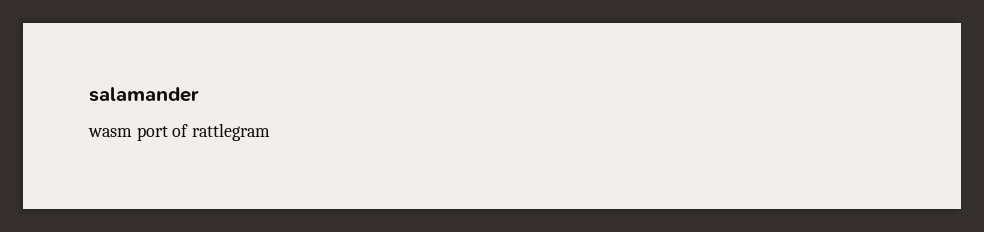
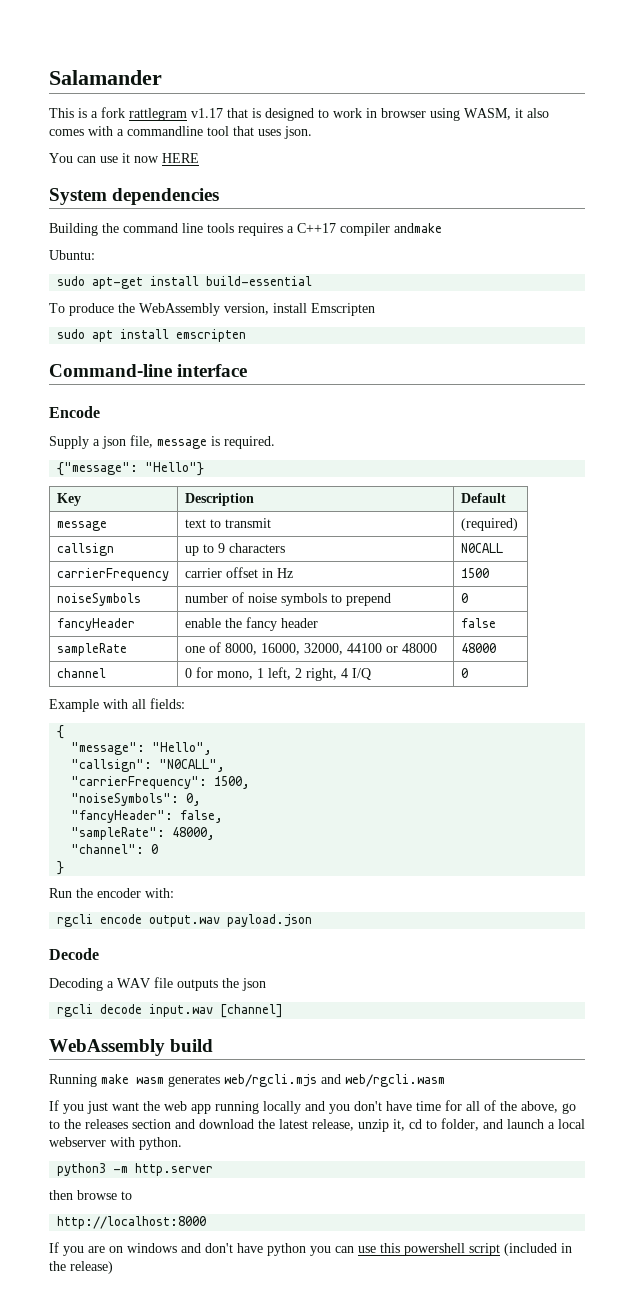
[89,87,199,102] [88,123,271,141] salamander // wasm port of rattlegram -> [49,70,162,85] [49,107,549,121] [49,126,312,139] [49,153,199,163] [49,188,220,205] [49,223,442,236] [49,250,95,260] [57,276,313,289] [49,303,375,316] [57,329,247,342] [49,364,248,377] [49,406,100,418] [49,435,275,449] [57,462,205,476] [56,493,81,506] [184,493,254,506] [460,493,506,503] [56,521,107,531] [184,518,271,528] [460,518,518,531] [56,543,114,556] [184,543,285,556] [460,543,503,553] [56,568,169,581] [184,567,293,578] [460,568,489,578] [56,593,141,606] [184,592,391,606] [460,593,468,603] [56,618,135,631] [184,617,318,631] [460,618,496,628] [56,643,127,656] [184,642,437,655] [460,643,496,653] [56,668,106,678] [184,667,371,681] [460,668,468,678] [49,698,185,712] [57,725,65,739] [71,742,213,755] [71,759,226,772] [71,776,251,789] [71,793,202,806] [71,810,224,823] [71,827,216,840] [71,844,159,854] [57,861,65,875] [49,888,174,898] [57,914,313,927] [49,948,99,960] [49,977,266,991] [57,1004,284,1018] [49,1039,214,1056] [49,1074,445,1087] [49,1100,576,1114] [49,1118,585,1132] [49,1137,182,1150] [57,1163,214,1176] [49,1190,132,1200] [57,1216,207,1229] [49,1242,572,1256] [49,1261,113,1274] Salamander // This is a fork rattlegram v1.17 that is designed to work in browser using WASM, it also comes with a commandline tool that uses json. // You can use it now HERE // System dependencies // Building the command line tools requires a C++17 compiler andmake // Ubuntu: // sudo apt-get install build-essential // To produce the WebAssembly version, install Emscripten // sudo apt install emscripten // Command-line interface // Encode // Supply a json file, message is required. // {"message": "Hello"} // Key | Description | Default // message | text to transmit | (required) // callsign | up to 9 characters | N0CALL // carrierFrequency | carrier offset in Hz | 1500 // noiseSymbols | number of noise symbols to prepend | 0 // fancyHeader | enable the fancy header | false // sampleRate | one of 8000, 16000, 32000, 44100 or 48000 | 48000 // channel | 0 for mono, 1 left, 2 right, 4 I/Q | 0 // Example with all fields: // { // "message": "Hello", // "callsign": "N0CALL", // "carrierFrequency": 1500, // "noiseSymbols": 0, // "fancyHeader": false, // "sampleRate": 48000, // "channel": 0 // } // Run the encoder with: // rgcli encode output.wav payload.json // Decode // Decoding a WAV file outputs the json // rgcli decode input.wav [channel] // WebAssembly build // Running make wasm generates web/rgcli.mjs and web/rgcli.wasm // If you just want the web app running locally and you don't have time for all of the above, go to the releases section and download the latest release, unzip it, cd to folder, and launch a local webserver with python. // python3 -m http.server // then browse to // http://localhost:8000 // If you are on windows and don't have python you can use this powershell script (included in the release)

